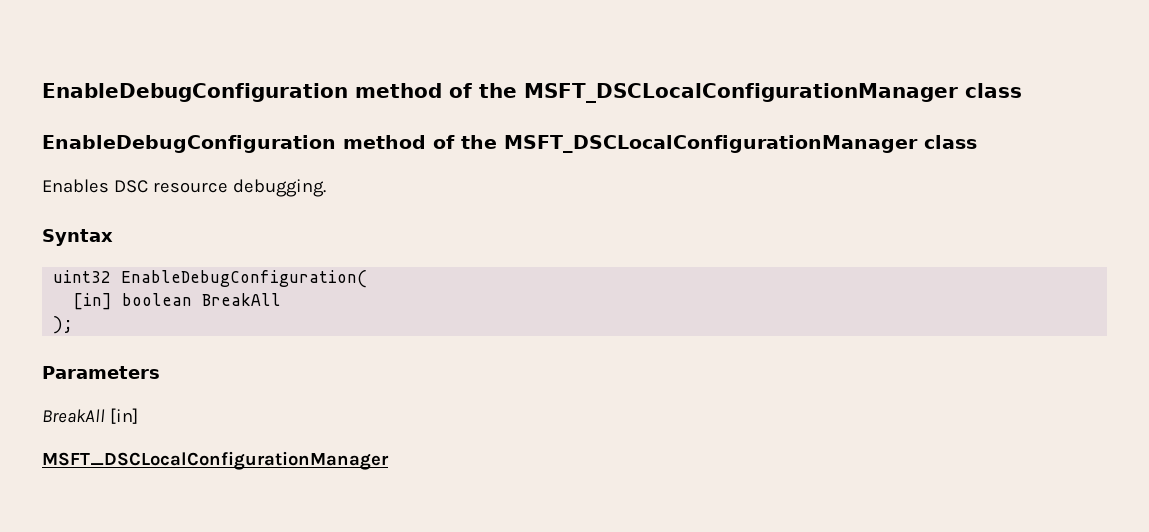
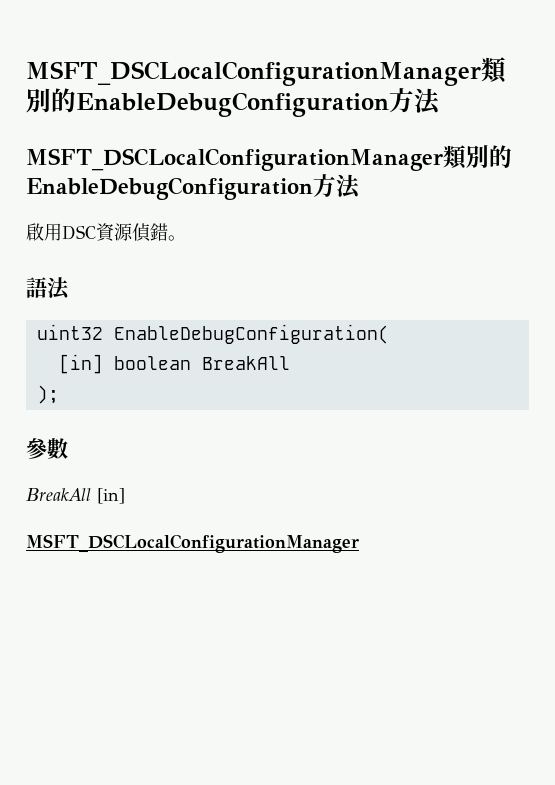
[42,83,1022,103] [42,135,977,153] [42,179,326,197] [42,229,113,246] EnableDebugConfiguration method of the MSFT_DSCLocalConfigurationManager class // EnableDebugConfiguration method of the MSFT_DSCLocalConfigurationManager class // Enables DSC resource debugging. // Syntax -> [26,57,507,86] [26,88,441,117] [26,145,512,171] [26,174,361,200] [26,223,186,242] [26,277,70,300] MSFT_DSCLocalConfigurationManager類別的EnableDebugConfiguration方法 // MSFT_DSCLocalConfigurationManager類別的EnableDebugConfiguration方法 // 啟用DSC資源偵錯。 // 語法
[42,366,160,379] Parameters -> [26,438,68,459] 參數

